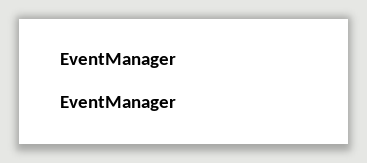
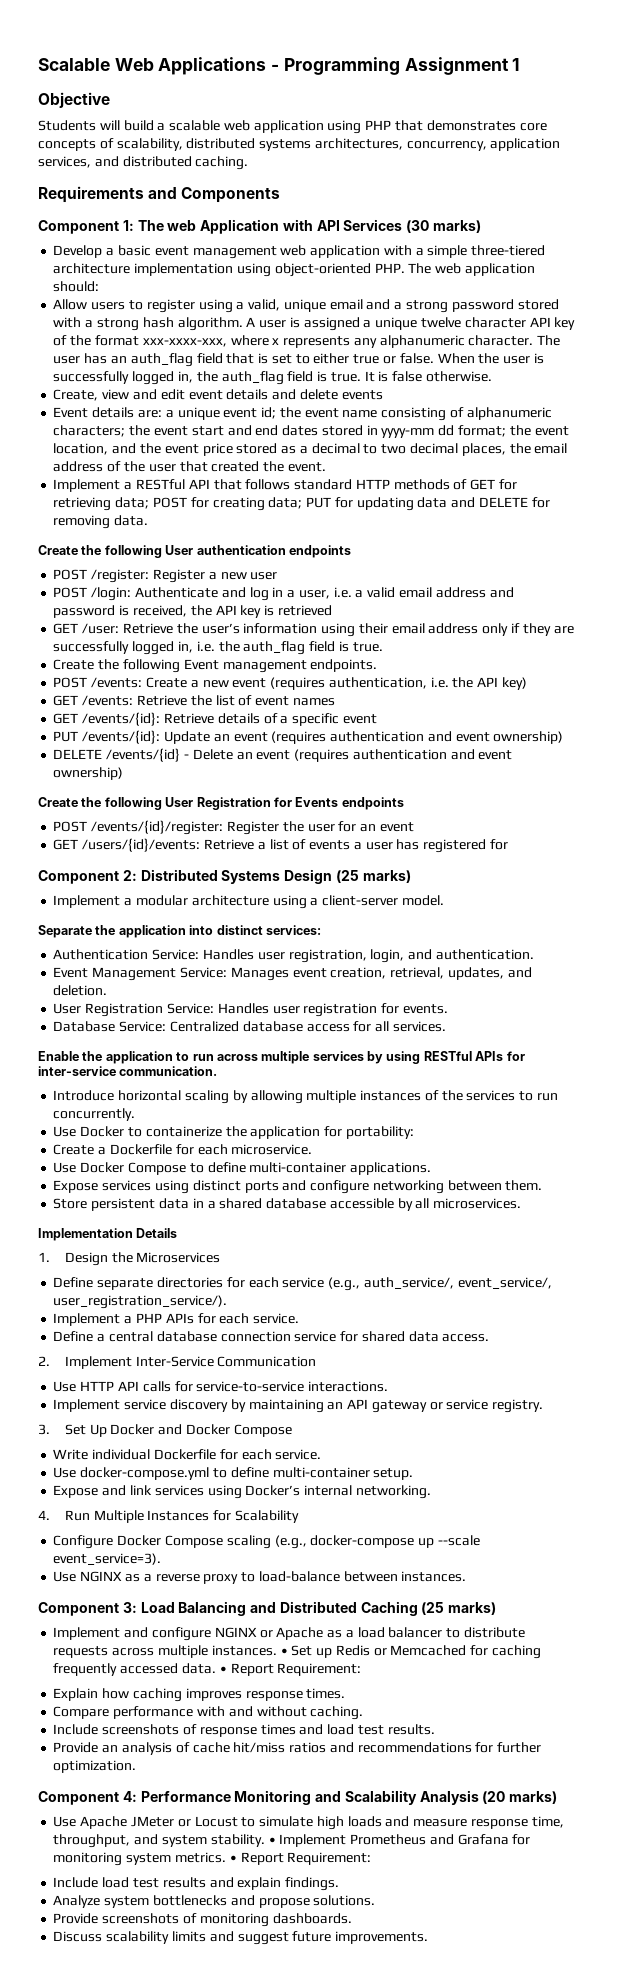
[60,53,176,68] [60,96,176,111] EventManager // EventManager -> [38,57,521,75] [38,92,110,108] [38,120,547,134] [38,138,561,151] [38,156,249,170] [38,186,281,203] [38,219,482,234] [53,245,546,259] [53,263,535,277] [53,281,100,292] [53,299,559,313] [53,317,576,331] [53,335,561,348] [53,353,544,367] [53,371,492,385] [53,389,383,401] [53,407,552,421] [53,425,569,438] [53,443,568,456] [53,461,326,472] [53,479,517,492] [53,497,550,511] [53,515,149,529] [38,545,351,558] [53,569,278,583] [53,587,514,601] [53,605,332,618] [53,623,574,637] [53,641,383,655] [53,659,378,673] [53,677,527,690] [53,695,335,706] [53,712,377,726] [53,730,564,744] [53,748,513,762] [53,767,124,780] [38,797,404,810] [53,820,414,835] [53,838,508,853] [38,869,411,884] [53,895,444,909] [38,925,321,938] [53,949,534,963] [53,967,532,981] [53,985,108,996] [53,1003,448,1017] [53,1021,446,1032] [38,1051,525,1064] [38,1066,218,1076] [53,1090,558,1104] [53,1108,136,1121] [53,1126,414,1139] [53,1144,313,1155] [53,1162,432,1175] [53,1180,543,1194] [53,1198,522,1211] [38,1228,178,1241] [38,1252,221,1266] [53,1277,552,1291] [53,1295,228,1309] [53,1313,300,1326] [53,1331,490,1342] [38,1356,317,1369] [53,1381,389,1392] [53,1399,544,1413] [38,1424,292,1437] [53,1449,322,1460] [53,1467,414,1480] [53,1485,431,1499] [38,1510,300,1523] [53,1535,480,1549] [53,1553,162,1565] [53,1571,467,1584] [38,1601,497,1616] [53,1627,525,1641] [53,1645,541,1659] [53,1663,362,1676] [53,1688,346,1702] [53,1706,364,1720] [53,1724,435,1737] [53,1742,542,1755] [53,1760,137,1773] [38,1790,558,1805] [53,1816,564,1830] [53,1834,531,1848] [53,1852,372,1866] [53,1877,340,1891] [53,1895,376,1908] [53,1913,352,1927] [53,1931,429,1945] Scalable Web Applications - Programming Assignment 1 // Objective // Students will build a scalable web application using PHP that demonstrates core concepts of scalability, distributed systems architectures, concurrency, application services, and distributed caching. // Requirements and Components // Component 1: The web Application with API Services (30 marks) // Develop a basic event management web application with a simple three-tiered architecture implementation using object-oriented PHP. The web application should: // Allow users to register using a valid, unique email and a strong password stored with a strong hash algorithm. A user is assigned a unique twelve character API key of the format xxx-xxxx-xxx, where x represents any alphanumeric character. The user has an auth_flag field that is set to either true or false. When the user is successfully logged in, the auth_flag field is true. It is false otherwise. // Create, view and edit event details and delete events // Event details are: a unique event id; the event name consisting of alphanumeric characters; the event start and end dates stored in yyyy-mm dd format; the event location, and the event price stored as a decimal to two decimal places, the email address of the user that created the event. // Implement a RESTful API that follows standard HTTP methods of GET for retrieving data; POST for creating data; PUT for updating data and DELETE for removing data. // Create the following User authentication endpoints // POST /register: Register a new user // POST /login: Authenticate and log in a user, i.e. a valid email address and password is received, the API key is retrieved // GET /user: Retrieve the user’s information using their email address only if they are successfully logged in, i.e. the auth_flag field is true. // Create the following Event management endpoints. // POST /events: Create a new event (requires authentication, i.e. the API key) // GET /events: Retrieve the list of event names // GET /events/{id}: Retrieve details of a specific event // PUT /events/{id}: Update an event (requires authentication and event ownership) // DELETE /events/{id} - Delete an event (requires authentication and event ownership) // Create the following User Registration for Events endpoints // POST /events/{id}/register: Register the user for an event // GET /users/{id}/events: Retrieve a list of events a user has registered for // Component 2: Distributed Systems Design (25 marks) // Implement a modular architecture using a client-server model. // Separate the application into distinct services: // Authentication Service: Handles user registration, login, and authentication. // Event Management Service: Manages event creation, retrieval, updates, and deletion. // User Registration Service: Handles user registration for events. // Database Service: Centralized database access for all services. // Enable the application to run across multiple services by using RESTful APIs for inter-service communication. // Introduce horizontal scaling by allowing multiple instances of the services to run concurrently. // Use Docker to containerize the application for portability: // Create a Dockerfile for each microservice. // Use Docker Compose to define multi-container applications. // Expose services using distinct ports and configure networking between them. // Store persistent data in a shared database accessible by all microservices. // Implementation Details // 1. Design the Microservices // Define separate directories for each service (e.g., auth_service/, event_service/, user_registration_service/). // Implement a PHP APIs for each service. // Define a central database connection service for shared data access. // 2. Implement Inter-Service Communication // Use HTTP API calls for service-to-service interactions. // Implement service discovery by maintaining an API gateway or service registry. // 3. Set Up Docker and Docker Compose // Write individual Dockerfile for each service. // Use docker-compose.yml to define multi-container setup. // Expose and link services using Docker’s internal networking. // 4. Run Multiple Instances for Scalability // Configure Docker Compose scaling (e.g., docker-compose up --scale event_service=3). // Use NGINX as a reverse proxy to load-balance between instances. // Component 3: Load Balancing and Distributed Caching (25 marks) // Implement and configure NGINX or Apache as a load balancer to distribute requests across multiple instances. • Set up Redis or Memcached for caching frequently accessed data. • Report Requirement: // Explain how caching improves response times. // Compare performance with and without caching. // Include screenshots of response times and load test results. // Provide an analysis of cache hit/miss ratios and recommendations for further optimization. // Component 4: Performance Monitoring and Scalability Analysis (20 marks) // Use Apache JMeter or Locust to simulate high loads and measure response time, throughput, and system stability. • Implement Prometheus and Grafana for monitoring system metrics. • Report Requirement: // Include load test results and explain findings. // Analyze system bottlenecks and propose solutions. // Provide screenshots of monitoring dashboards. // Discuss scalability limits and suggest future improvements.

